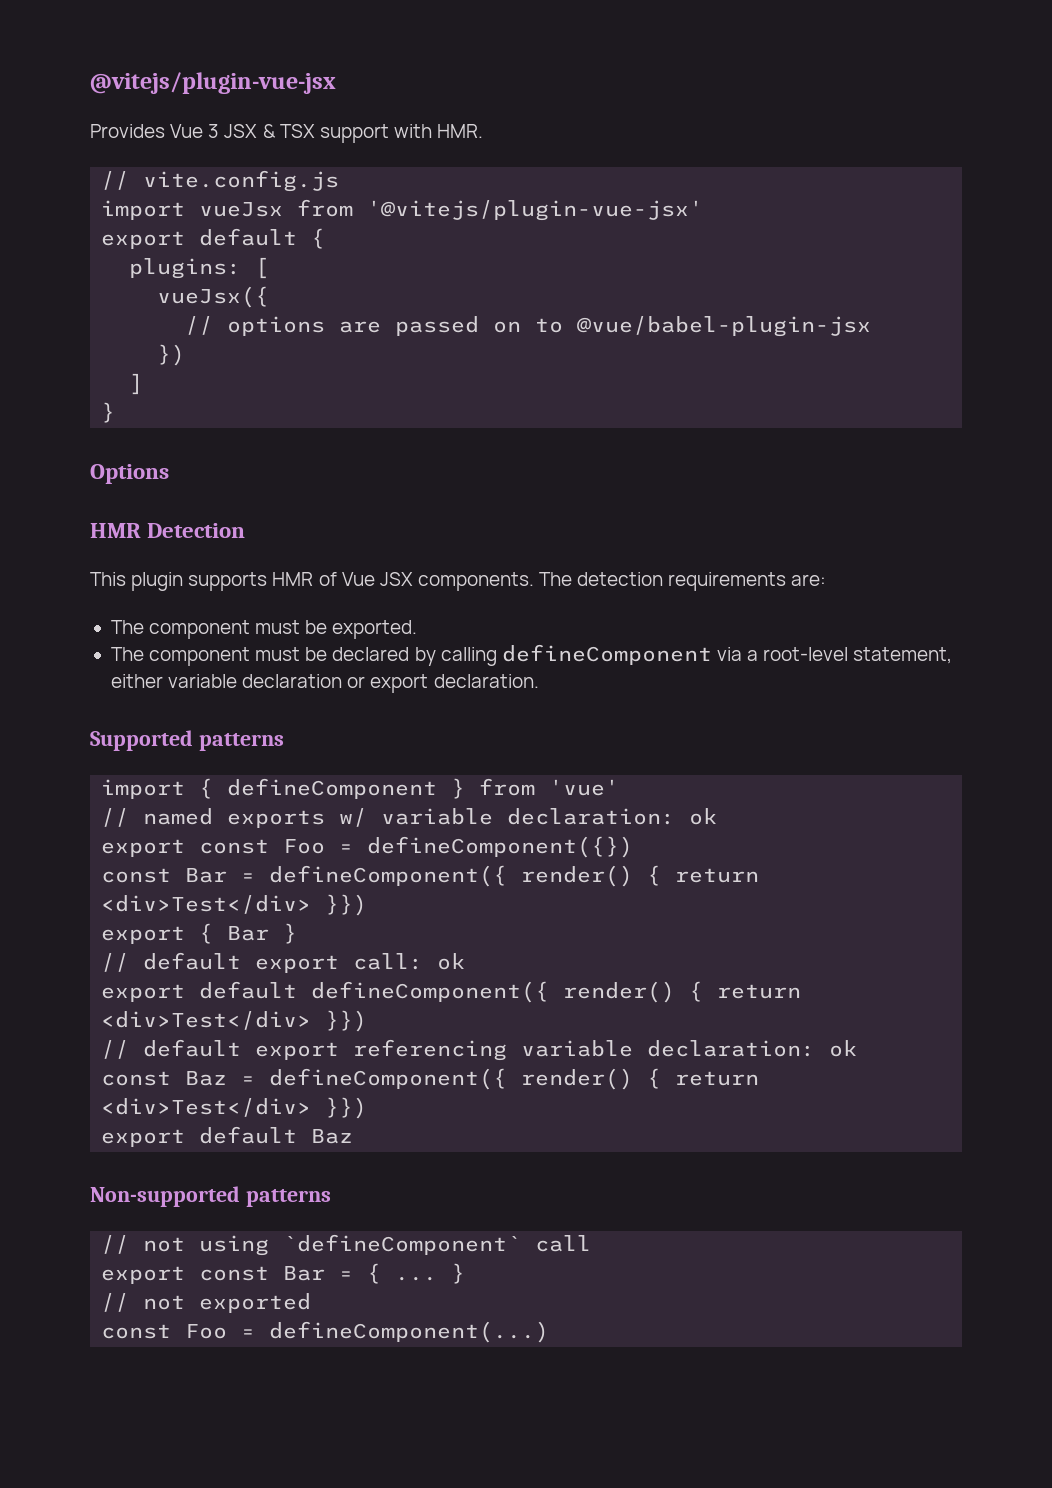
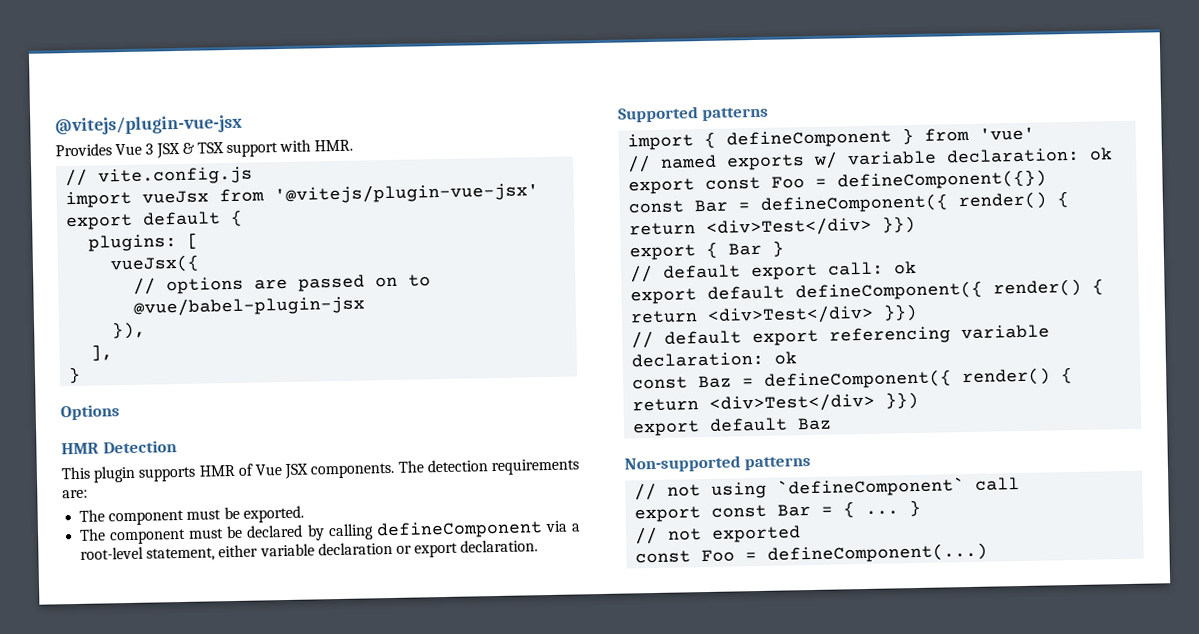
[157,344,186,366] [129,373,144,395] }) // ] -> [112,321,147,340] [90,344,114,361] }), // ],

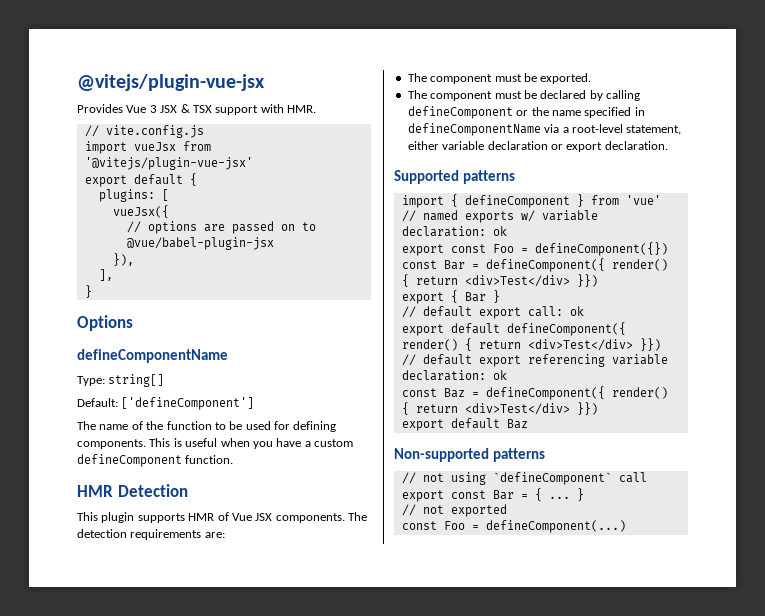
(120, 412) none -> [77,349,228,363] [77,374,165,387] [77,397,255,410] [77,421,337,432] [77,438,353,449] [77,454,234,467] // defineComponentName // Type: string[] // Default: ['defineComponent'] // The name of the function to be used for defining components. This is useful when you have a custom defineComponent function.
(543, 530) none -> [516,107,645,118] [407,123,541,136] or the name specified in defineComponentName

